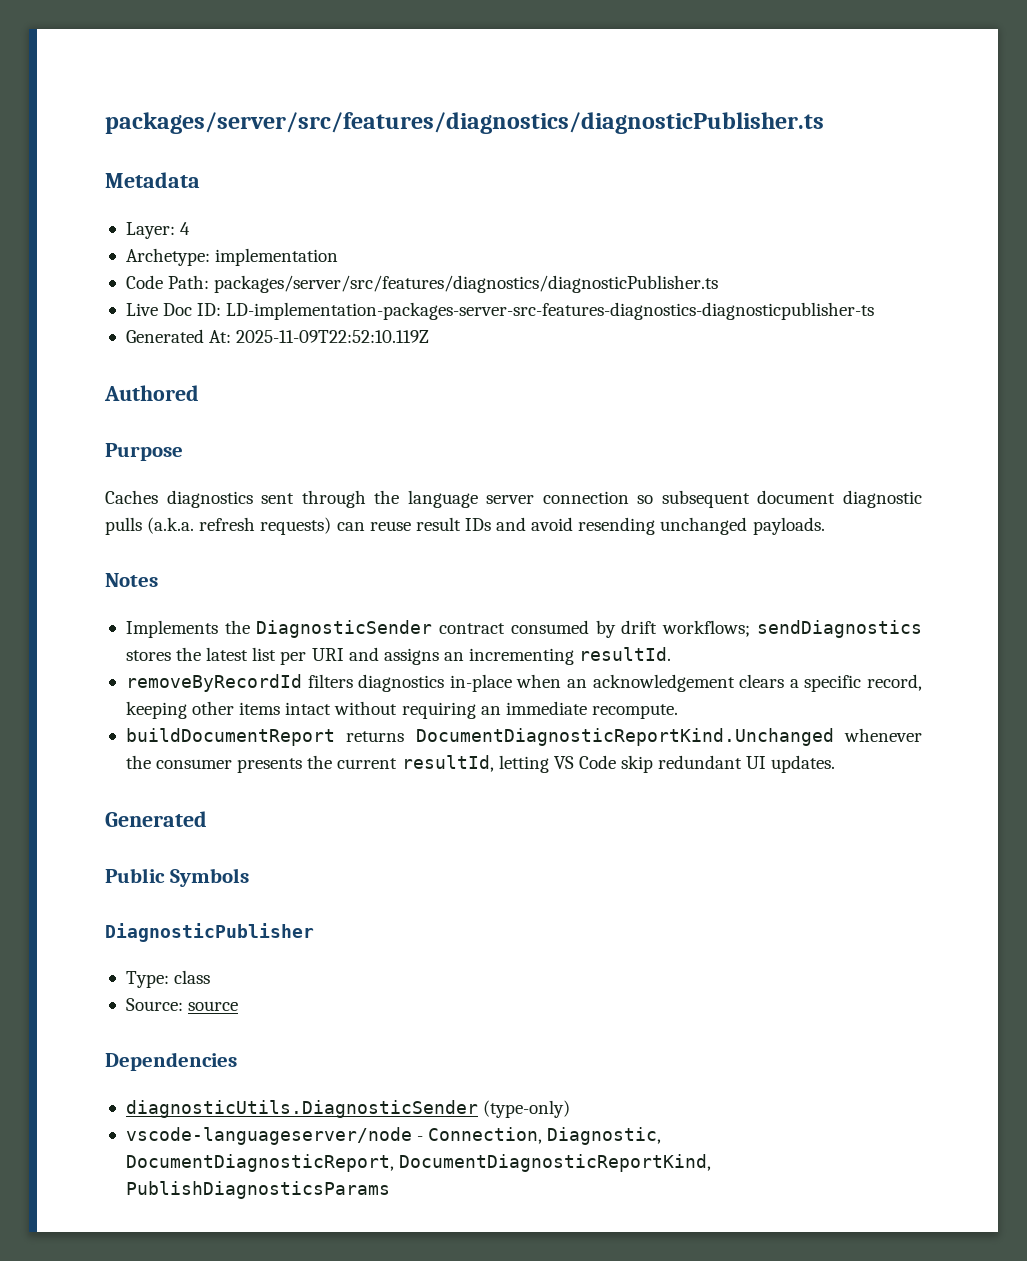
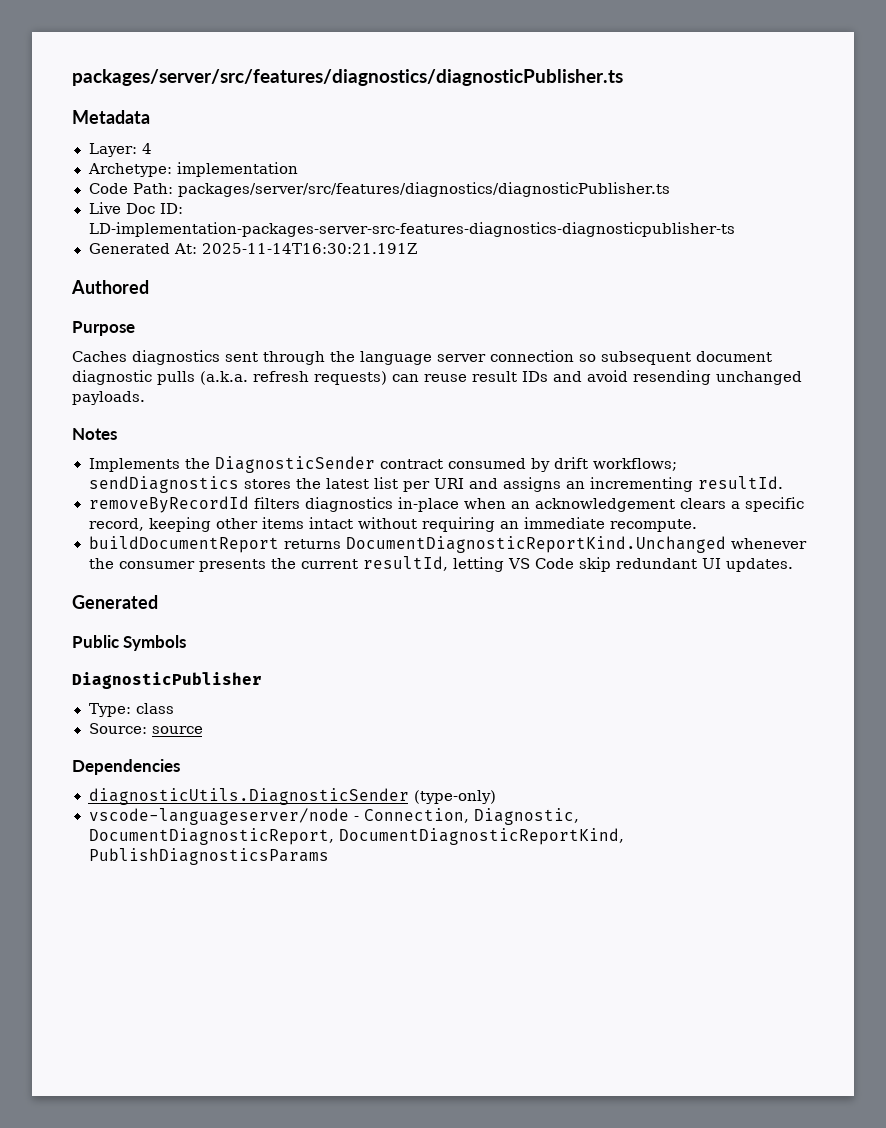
[236,330,430,343] 2025-11-09T22:52:10.119Z -> [201,243,417,254] 2025-11-14T16:30:21.191Z

